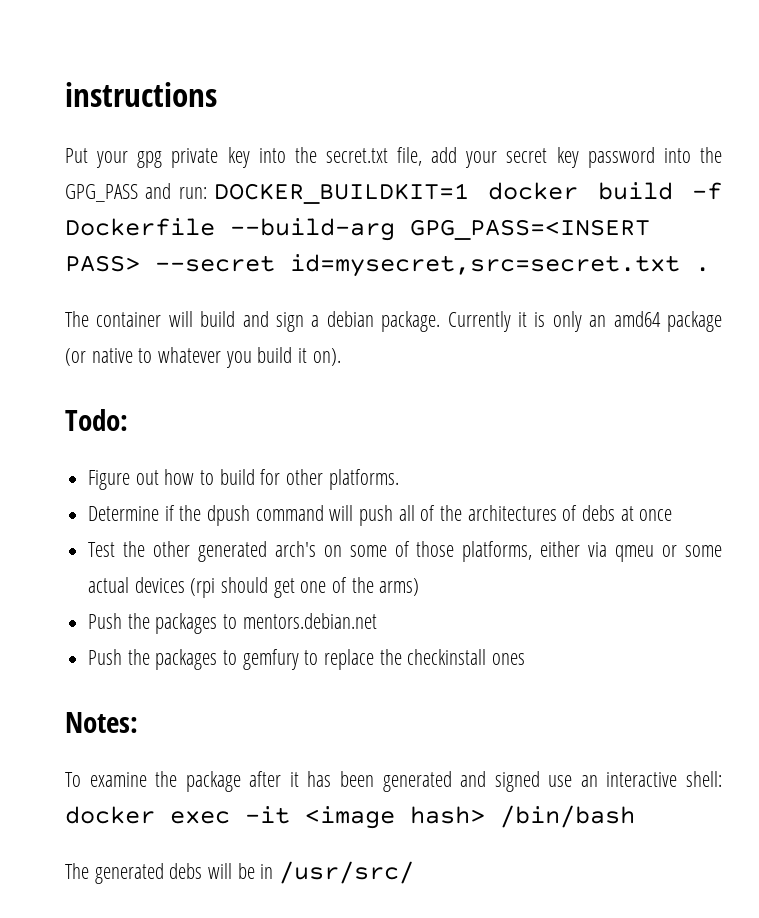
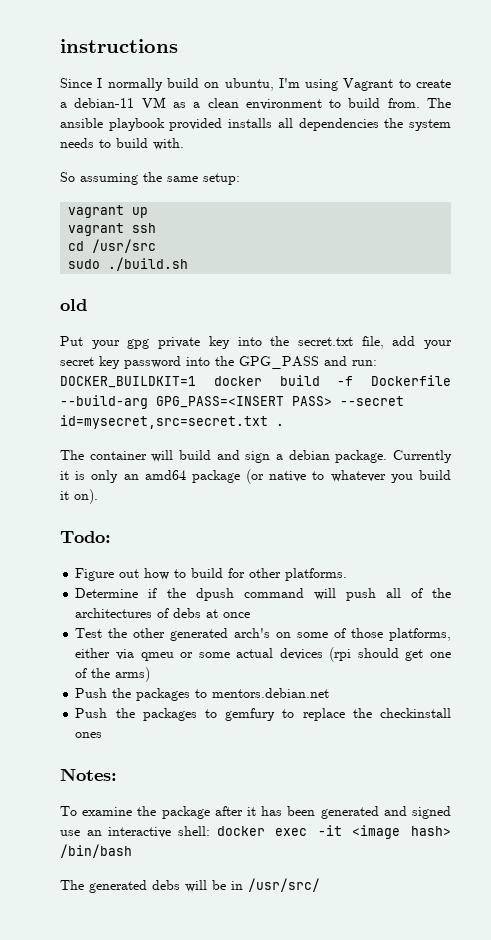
(217, 94) none -> [60,78,452,91] [60,97,452,110] [60,118,452,131] [60,138,184,150] [60,172,240,185] [68,205,149,218] [68,223,157,236] [68,239,157,253] [68,257,189,271] [60,299,87,311] // Since I normally build on ubuntu, I'm using Vagrant to create a debian-11 VM as a clean environment to build from. The ansible playbook provided installs all dependencies the system needs to build with. // So assuming the same setup: // vagrant up // vagrant ssh // cd /usr/src // sudo ./build.sh // old

